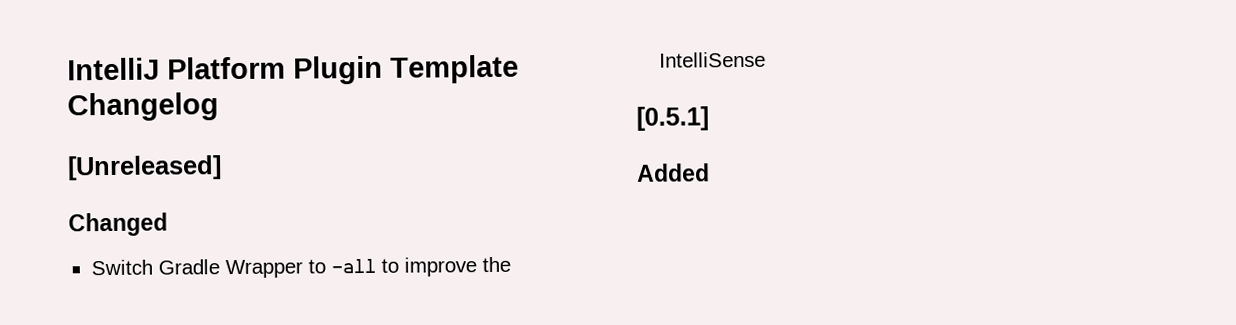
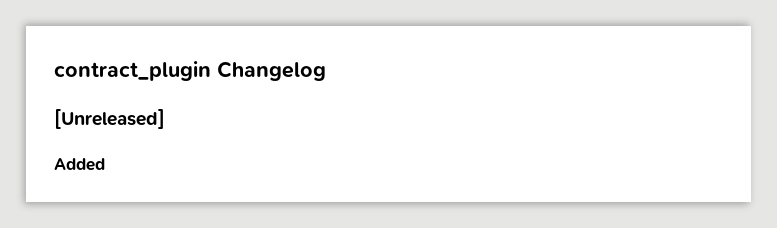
[67,54,519,85] [67,92,219,122] [67,155,222,181] [68,212,168,237] [90,256,511,279] [658,51,766,68] [636,106,709,131] IntelliJ Platform Plugin Template Changelog // [Unreleased] // Changed // Switch Gradle Wrapper to -all to improve the IntelliSense // [0.5.1] -> [54,61,326,81] [54,109,165,129] contract_plugin Changelog // [Unreleased]

